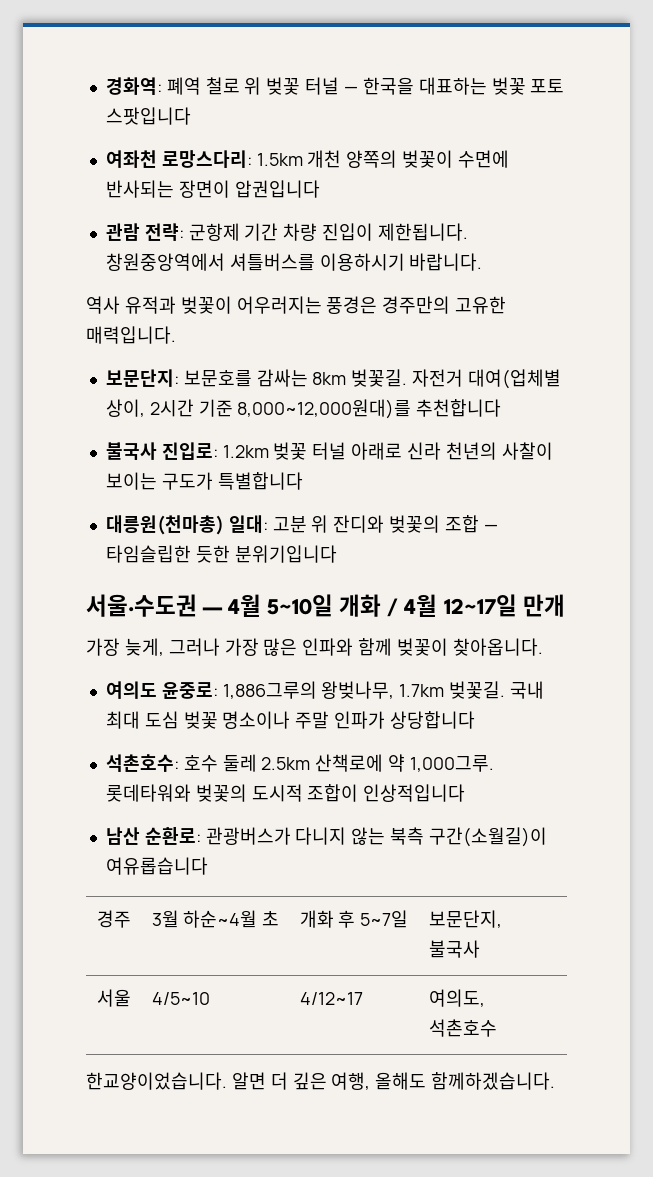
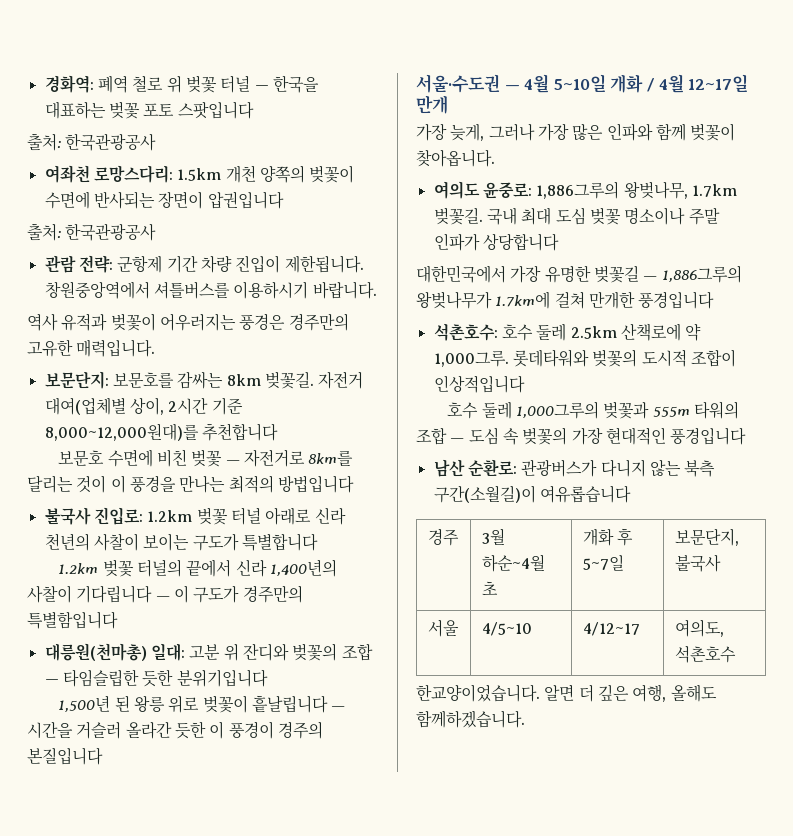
(191, 116) none -> [27,133,157,151] // 출처: 한국관광공사
(320, 189) none -> [27,223,157,241] // 출처: 한국관광공사
(502, 408) none -> [58,449,354,467] [27,475,354,493] // 보문호 수면에 비친 벚꽃 — 자전거로 8km를 달리는 것이 이 풍경을 만나는 최적의 방법입니다
(303, 481) none -> [58,559,337,577] [27,585,303,603] [27,611,118,629] // 1.2km 벚꽃 터널의 끝에서 신라 1,400년의 사찰이 기다립니다 — 이 구도가 경주만의 특별함입니다
(337, 554) none -> [58,695,346,713] [27,721,323,739] [27,747,103,765] // 1,500년 된 왕릉 위로 벚꽃이 흩날립니다 — 시간을 거슬러 올라간 듯한 이 풍경이 경주의 본질입니다
(475, 720) none -> [416,265,742,283] [416,291,715,309] // 대한민국에서 가장 유명한 벚꽃길 — 1,886그루의 왕벚나무가 1.7km에 걸쳐 만개한 풍경입니다
(466, 793) none -> [447,401,739,419] [416,427,747,445] // 호수 둘레 1,000그루의 벚꽃과 555m 타워의 조합 — 도심 속 벚꽃의 가장 현대적인 풍경입니다

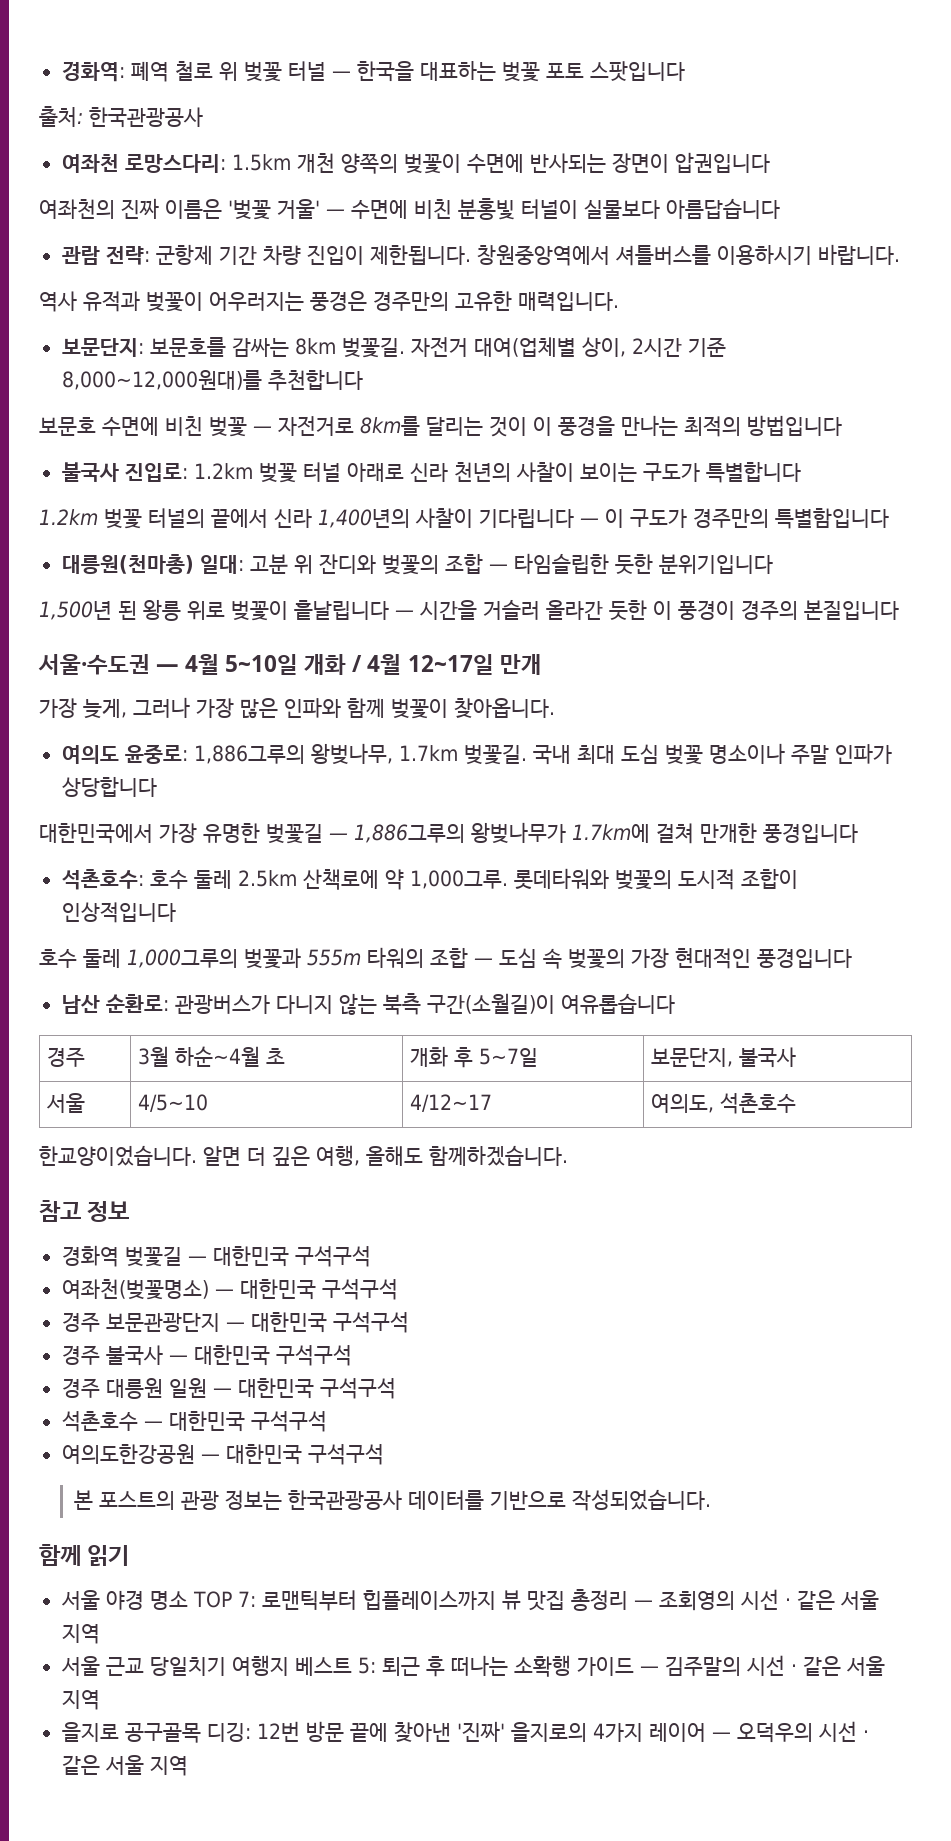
[27,223,157,241] 출처: 한국관광공사 -> [39,198,780,220] 여좌천의 진짜 이름은 '벚꽃 거울' — 수면에 비친 분홍빛 터널이 실물보다 아름답습니다
(525, 719) none -> [39,1200,130,1222] [61,1245,371,1267] [61,1279,398,1300] [61,1312,409,1333] [61,1345,352,1366] [61,1378,396,1399] [61,1411,327,1432] [61,1444,384,1465] [73,1489,711,1511] [39,1544,130,1566] [60,1589,879,1611] [61,1624,100,1644] [60,1655,885,1677] [61,1690,100,1710] [61,1721,869,1743] [61,1755,188,1776] // 참고 정보 // 경화역 벚꽃길 — 대한민국 구석구석 // 여좌천(벚꽃명소) — 대한민국 구석구석 // 경주 보문관광단지 — 대한민국 구석구석 // 경주 불국사 — 대한민국 구석구석 // 경주 대릉원 일원 — 대한민국 구석구석 // 석촌호수 — 대한민국 구석구석 // 여의도한강공원 — 대한민국 구석구석 // 본 포스트의 관광 정보는 한국관광공사 데이터를 기반으로 작성되었습니다. // 함께 읽기 // 서울 야경 명소 TOP 7: 로맨틱부터 힙플레이스까지 뷰 맛집 총정리 — 조회영의 시선 · 같은 서울 지역 // 서울 근교 당일치기 여행지 베스트 5: 퇴근 후 떠나는 소확행 가이드 — 김주말의 시선 · 같은 서울 지역 // 을지로 공구골목 디깅: 12번 방문 끝에 찾아낸 '진짜' 을지로의 4가지 레이어 — 오덕우의 시선 · 같은 서울 지역

